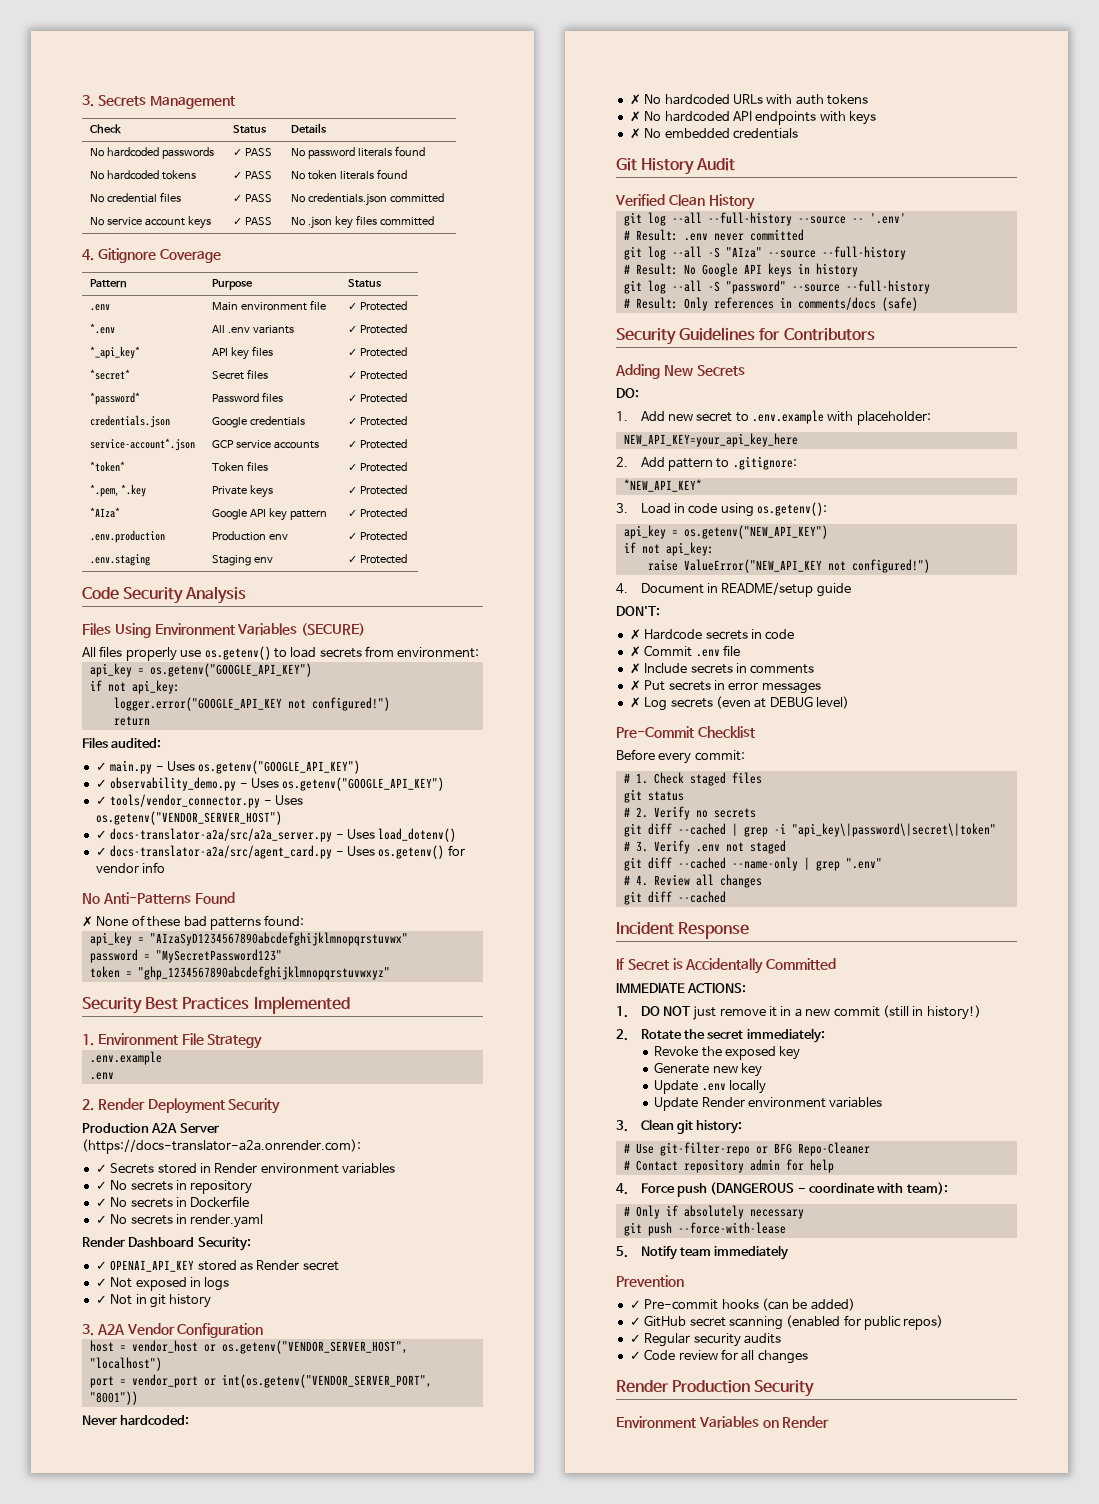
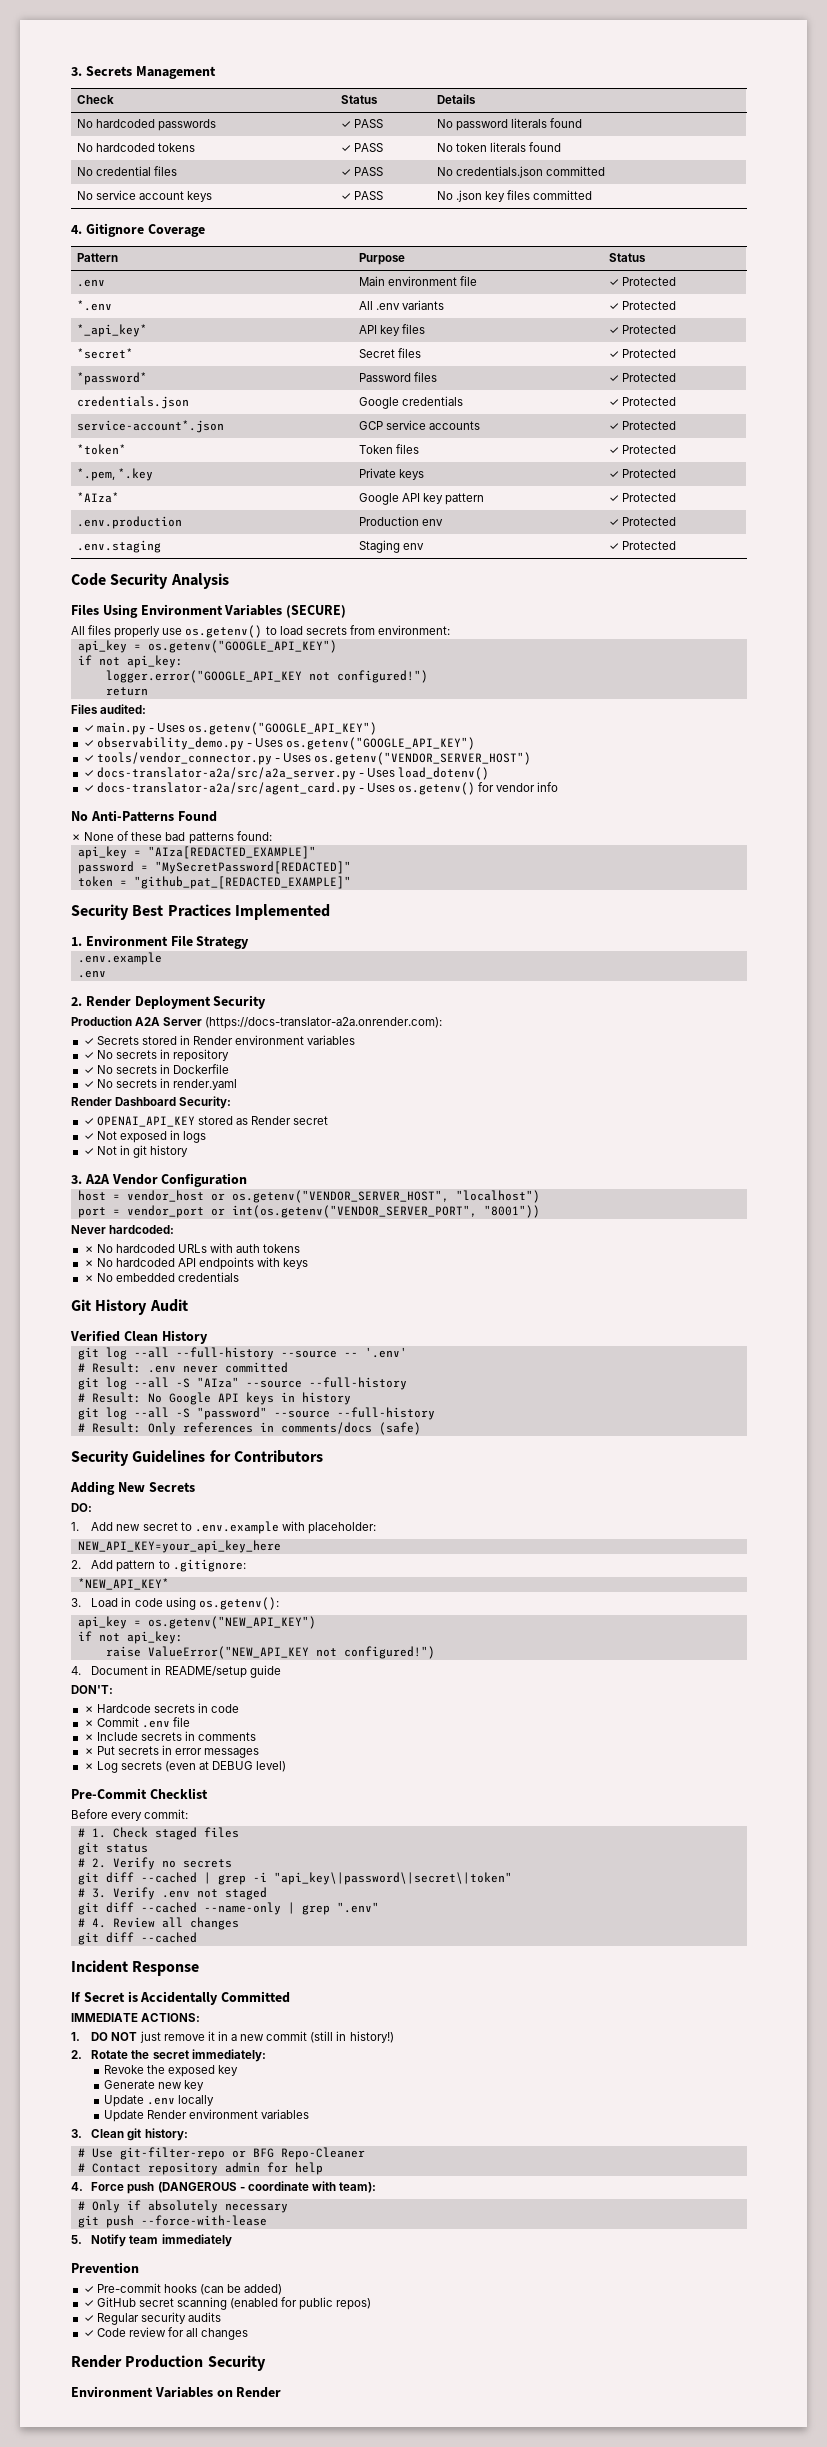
[149,932,408,946] "AIzaSyD1234567890abcdefghijklmnopqrstuvwx" -> [147,846,316,859] "AIza[REDACTED_EXAMPLE]"
[155,949,282,963] "MySecretPassword123" -> [154,861,351,874] "MySecretPassword[REDACTED]"
[137,966,390,980] "ghp_1234567890abcdefghijklmnopqrstuvwxyz" -> [133,876,351,889] "github_pat_[REDACTED_EXAMPLE]"

